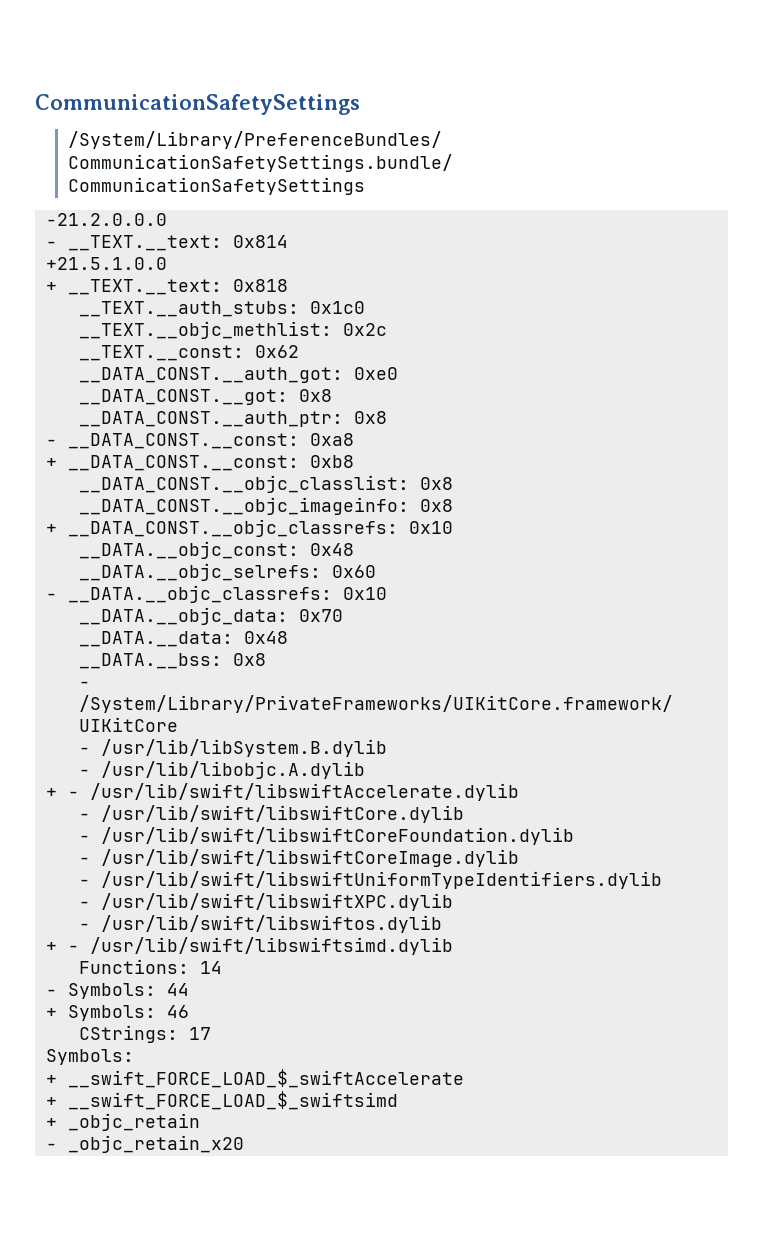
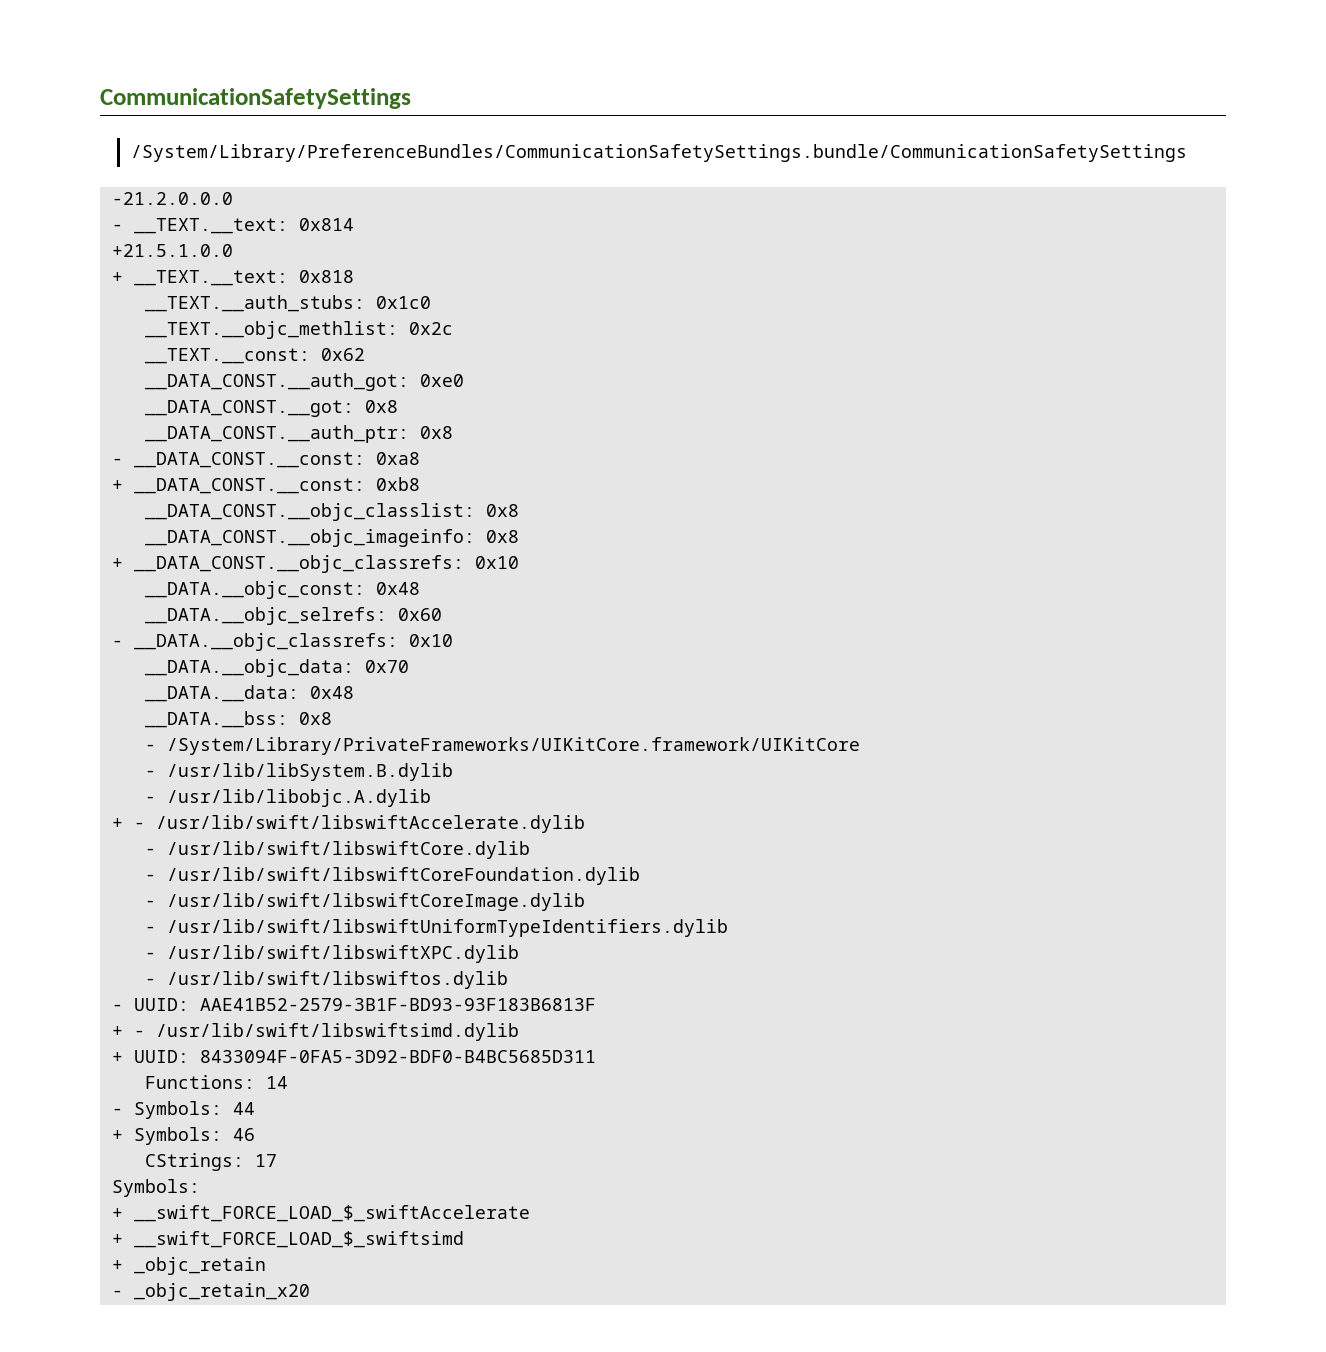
(443, 924) none -> [112,998,596,1011] // - UUID: AAE41B52-2579-3B1F-BD93-93F183B6813F
(454, 946) none -> [112,1050,596,1063] // + UUID: 8433094F-0FA5-3D92-BDF0-B4BC5685D311

